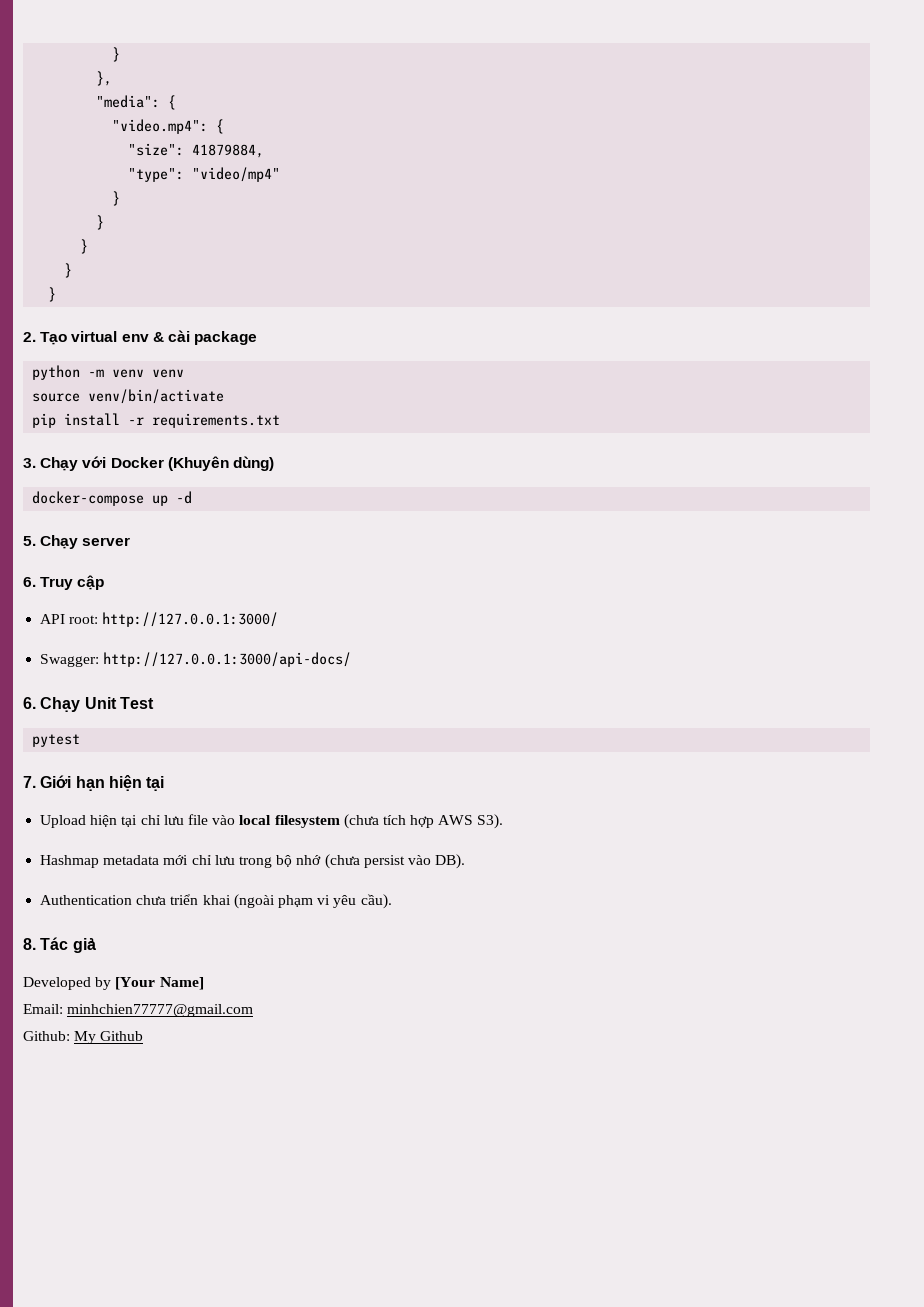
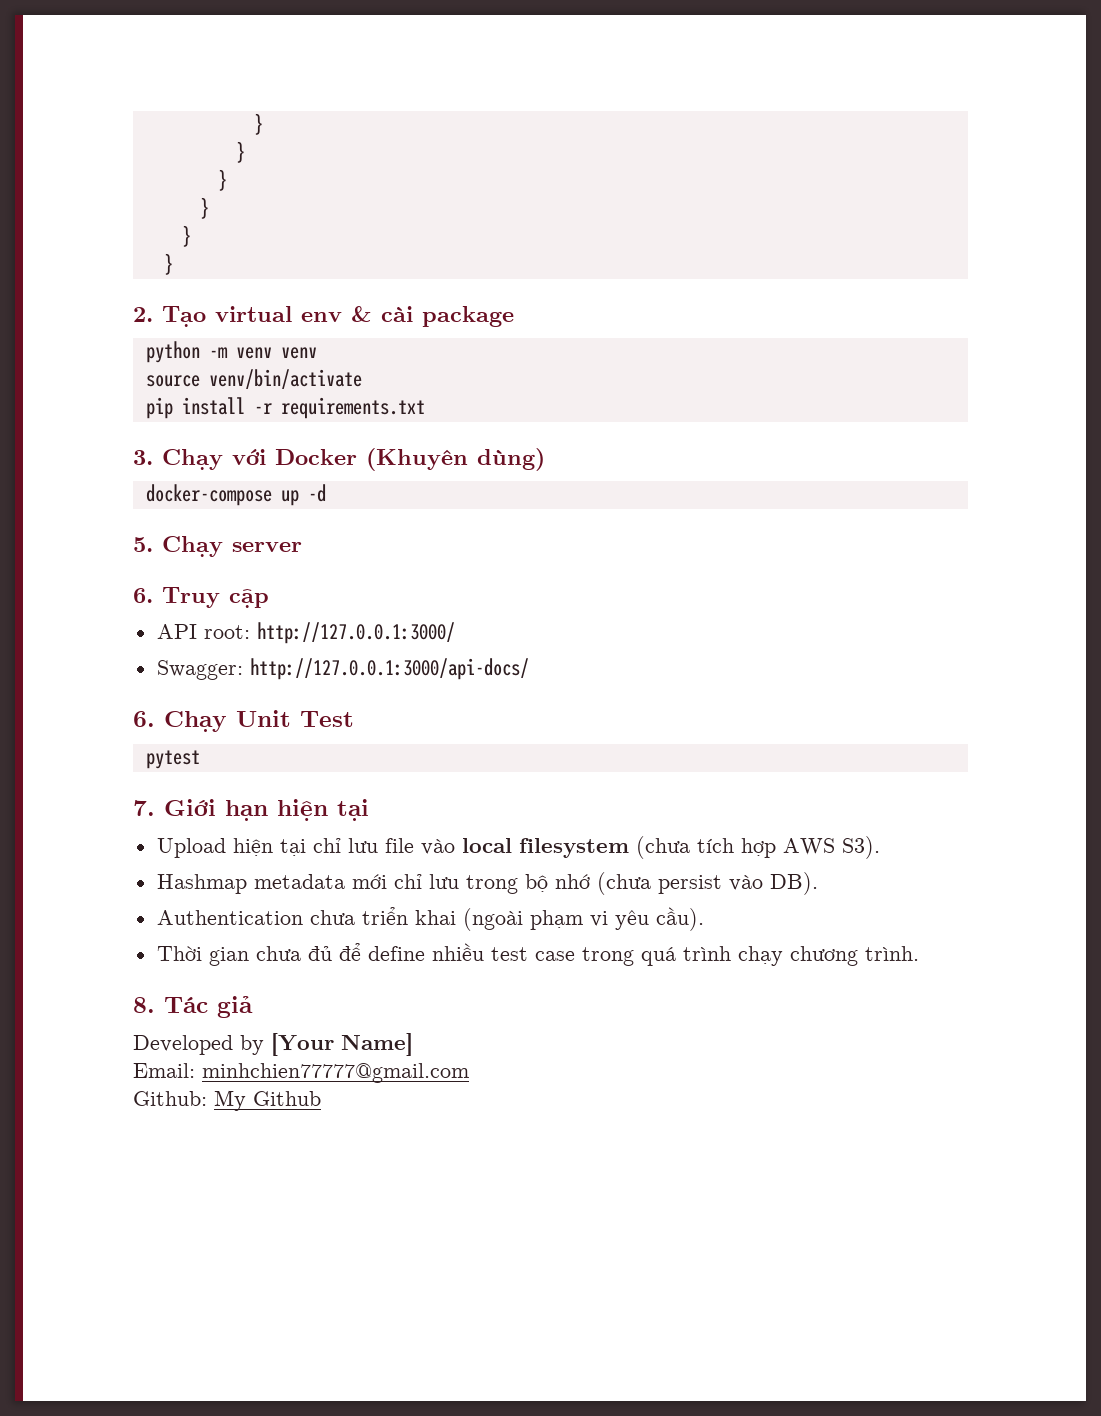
[112,47,121,62] [96,71,113,86] [96,95,177,110] [112,119,225,134] [128,143,265,158] [128,167,281,182] } // }, // "media": { // "video.mp4": { // "size": 41879884, // "type": "video/mp4" -> [253,113,263,135] }
(392, 901) none -> [156,943,919,966] // Thời gian chưa đủ để define nhiều test case trong quá trình chạy chương trình.

